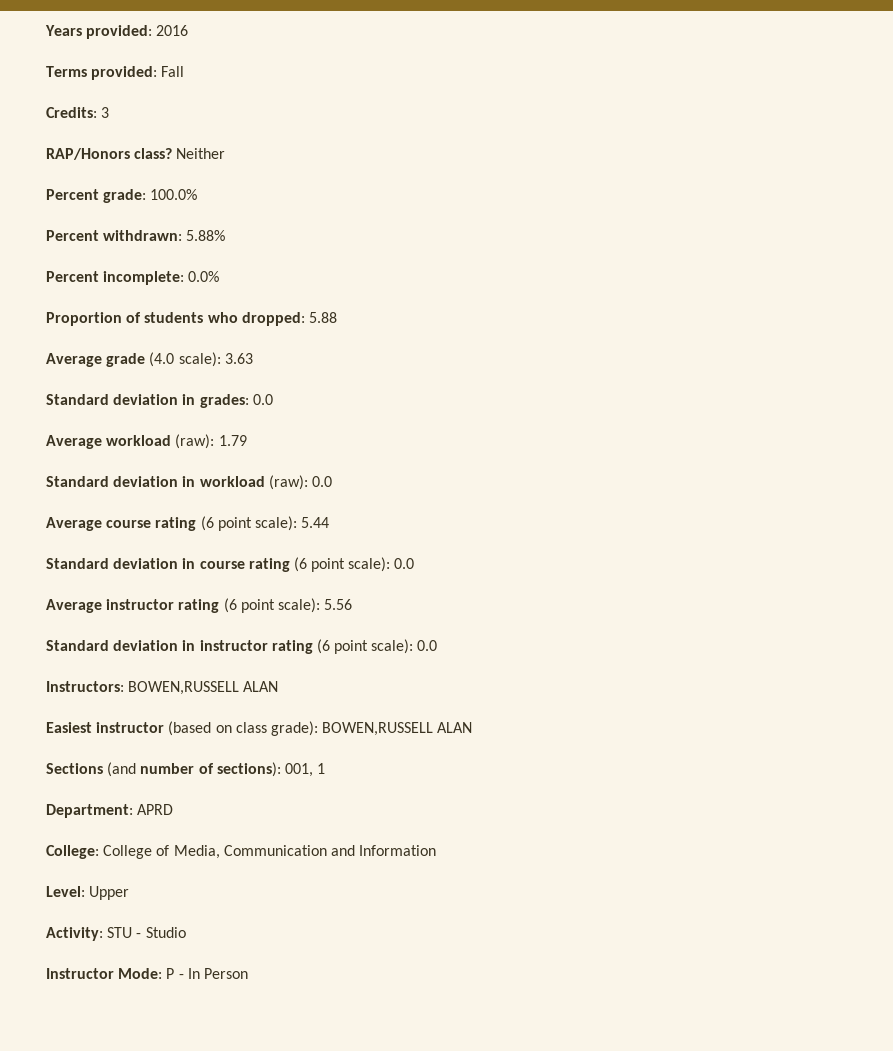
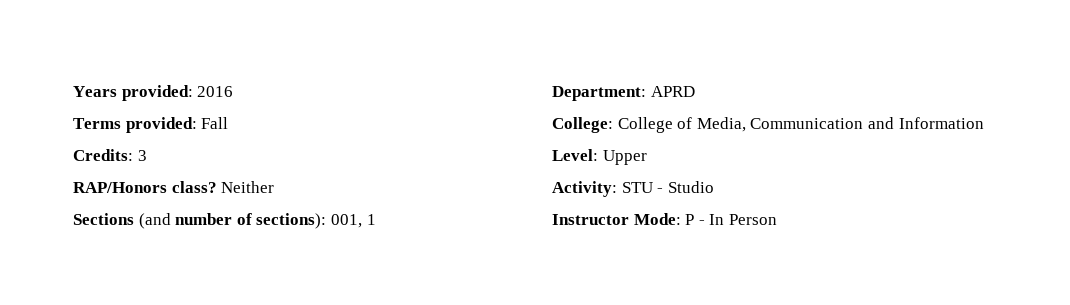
[46,189,198,203] [46,230,226,241] [46,271,220,285] [46,312,337,326] [46,352,253,367] [46,394,273,408] [46,434,247,449] [46,475,332,490] [46,516,330,531] [46,557,415,572] [46,598,353,613] [46,639,438,654] [46,681,279,695] [46,721,473,736] // Percent grade: 100.0% // Percent withdrawn: 5.88% // Percent incomplete: 0.0% // Proportion of students who dropped: 5.88 // Average grade (4.0 scale): 3.63 // Standard deviation in grades: 0.0 // Average workload (raw): 1.79 // Standard deviation in workload (raw): 0.0 // Average course rating (6 point scale): 5.44 // Standard deviation in course rating (6 point scale): 0.0 // Average instructor rating (6 point scale): 5.56 // Standard deviation in instructor rating (6 point scale): 0.0 // Instructors: BOWEN,RUSSELL ALAN // Easiest instructor (based on class grade): BOWEN,RUSSELL ALAN -> (275, 187) none

